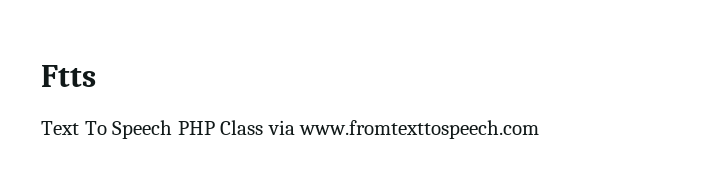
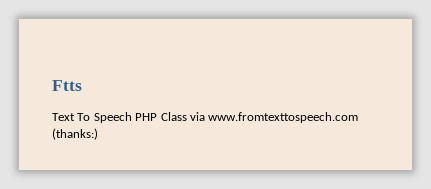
(540, 129) none -> [52,128,98,140] (thanks:)

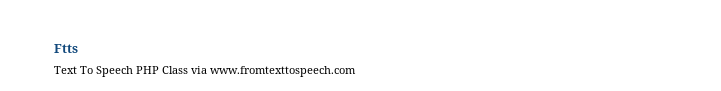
[52,128,98,140] (thanks:) -> (356, 71) none

